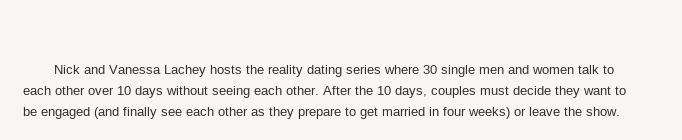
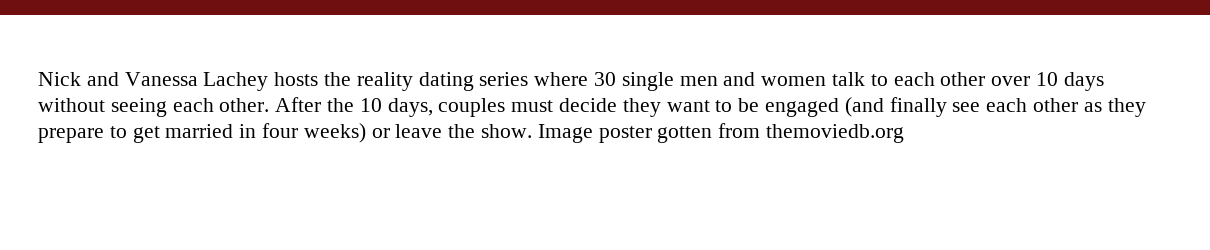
(620, 111) none -> [537,123,905,143] Image poster gotten from themoviedb.org

